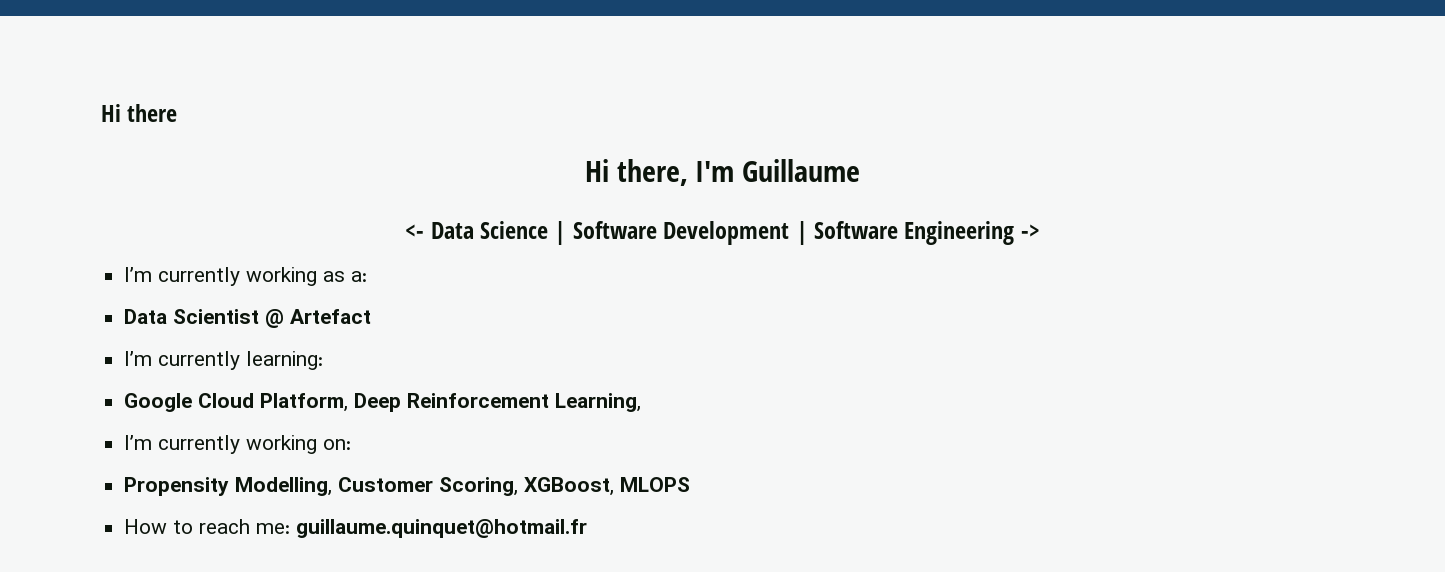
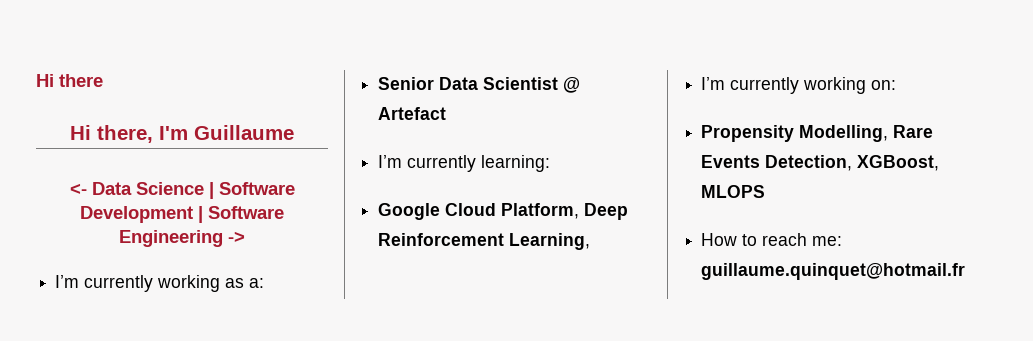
(368, 276) none -> [378,77,435,90] Senior
[338,477,519,496] Customer Scoring, -> [893,125,934,138] [701,155,853,171] Rare Events Detection,

